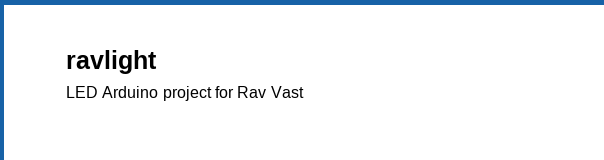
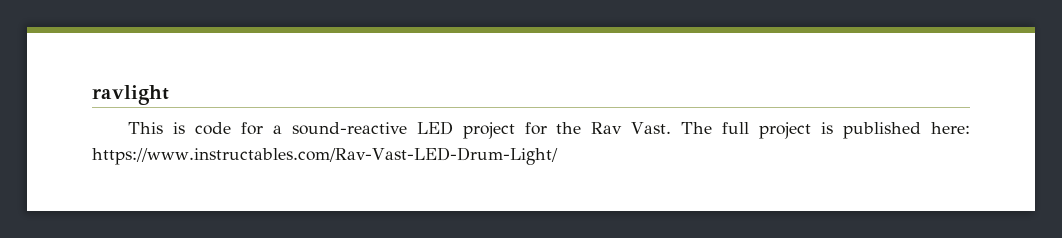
[66,86,304,101] LED Arduino project for Rav Vast -> [127,121,970,139] [92,147,558,165] This is code for a sound-reactive LED project for the Rav Vast. The full project is published here: https://www.instructables.com/Rav-Vast-LED-Drum-Light/

